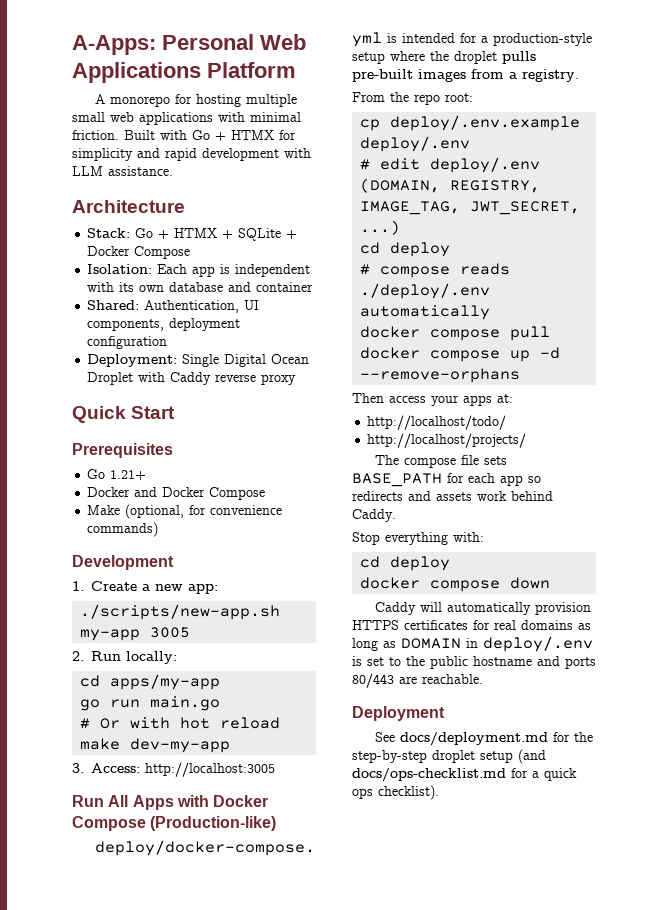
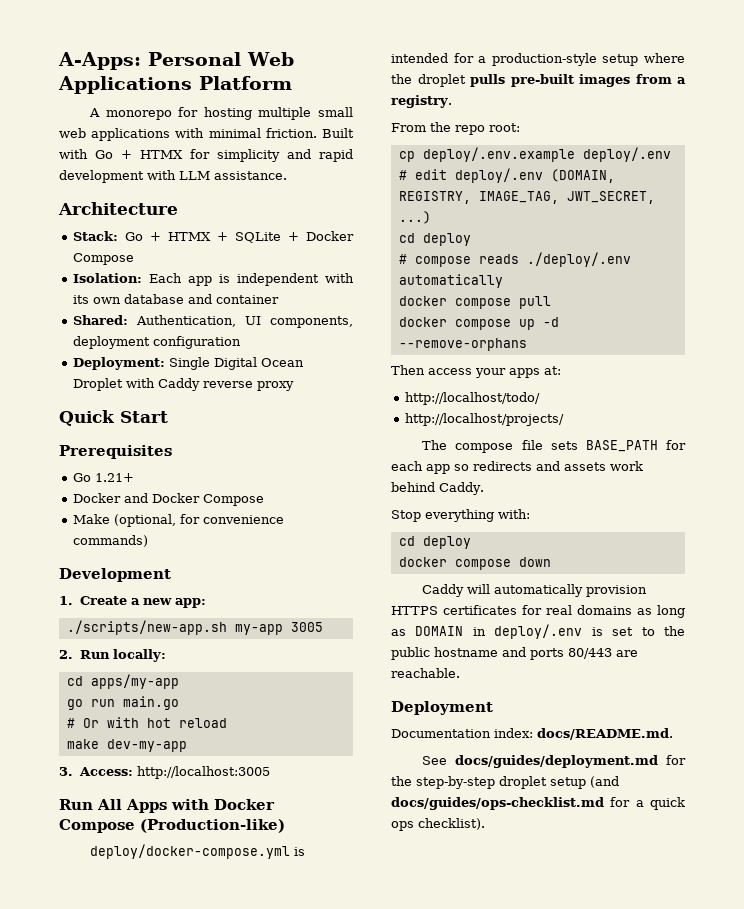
(445, 713) none -> [391,728,673,740] // Documentation index: docs/README.md.
[399,732,548,746] docs/deployment.md -> [455,755,659,768] docs/guides/deployment.md
[352,768,506,782] docs/ops-checklist.md -> [391,797,604,810] docs/guides/ops-checklist.md

